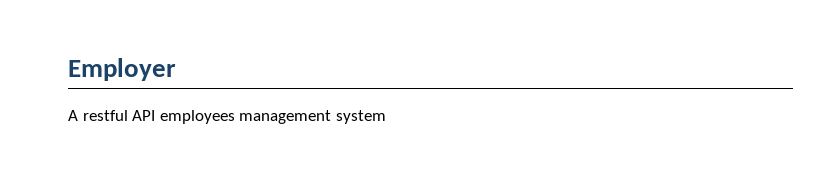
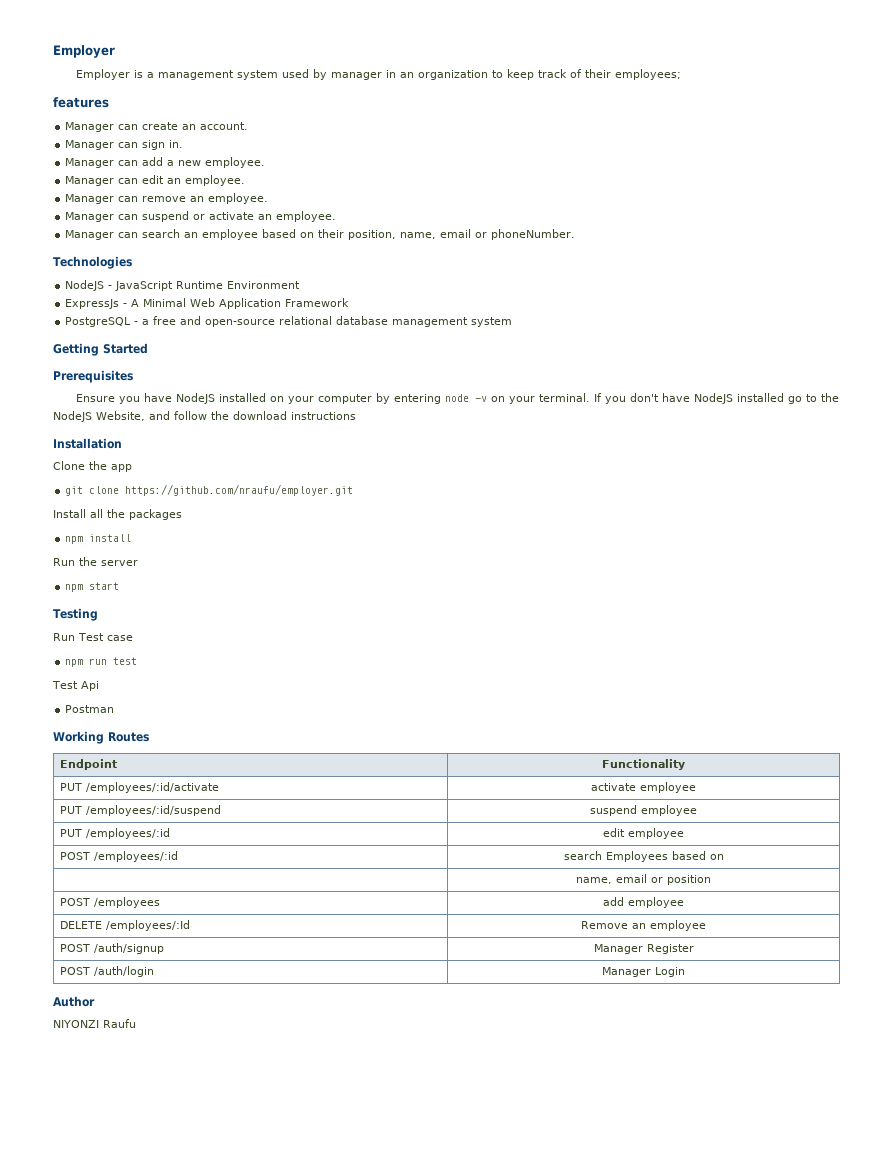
[68,110,386,124] A restful API employees management system -> [75,69,681,80] [53,97,109,108] [65,122,249,132] [65,140,184,150] [65,157,266,168] [65,175,246,186] [65,193,269,204] [65,211,337,222] [65,229,576,240] [53,256,132,269] [65,280,301,291] [65,298,350,309] [65,316,513,327] [53,343,148,356] [53,370,133,383] [75,393,839,404] [53,411,356,422] [53,438,122,449] [53,461,132,472] [65,484,354,496] [53,509,182,520] [65,534,132,544] [53,557,138,566] [65,582,120,592] [53,608,98,621] [53,633,133,641] [65,657,138,667] [52,681,99,691] [65,705,115,713] [53,731,149,744] [59,759,117,770] [602,759,685,770] [59,782,219,793] [591,782,696,793] [59,805,221,816] [590,805,697,816] [59,828,170,839] [603,828,684,839] [59,851,178,862] [563,851,724,862] [576,874,711,885] [59,897,160,908] [603,897,684,908] [59,920,190,931] [581,920,706,931] [59,943,164,954] [593,944,694,954] [59,966,154,977] [602,967,685,977] [53,996,95,1007] [53,1019,136,1028] Employer is a management system used by manager in an organization to keep track of their employees; // features // Manager can create an account. // Manager can sign in. // Manager can add a new employee. // Manager can edit an employee. // Manager can remove an employee. // Manager can suspend or activate an employee. // Manager can search an employee based on their position, name, email or phoneNumber. // Technologies // NodeJS - JavaScript Runtime Environment // ExpressJs - A Minimal Web Application Framework // PostgreSQL - a free and open-source relational database management system // Getting Started // Prerequisites // Ensure you have NodeJS installed on your computer by entering node -v on your terminal. If you don't have NodeJS installed go to the NodeJS Website, and follow the download instructions // Installation // Clone the app // git clone https://github.com/nraufu/employer.git // Install all the packages // npm install // Run the server // npm start // Testing // Run Test case // npm run test // Test Api // Postman // Working Routes // Endpoint | Functionality // PUT /employees/:id/activate | activate employee // PUT /employees/:id/suspend | suspend employee // PUT /employees/:id | edit employee // POST /employees/:id | search Employees based on // | name, email or position // POST /employees | add employee // DELETE /employees/:Id | Remove an employee // POST /auth/signup | Manager Register // POST /auth/login | Manager Login // Author // NIYONZI Raufu

